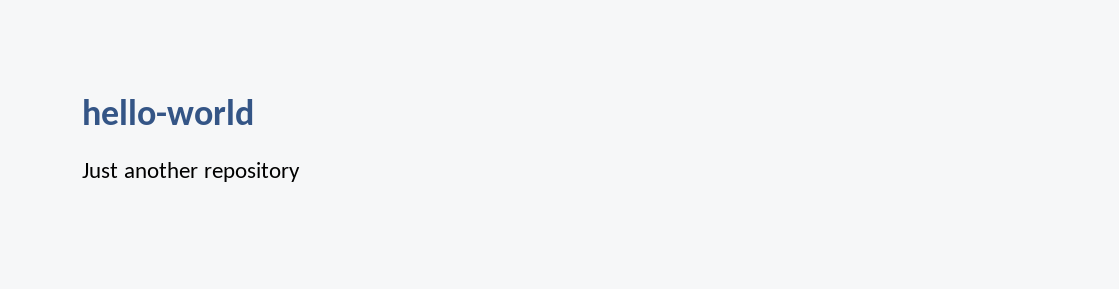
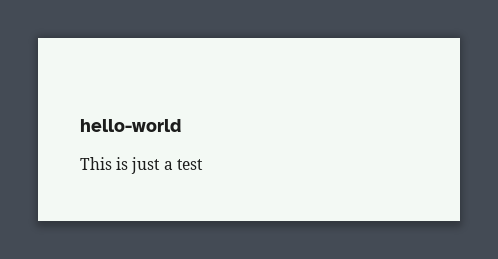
[82,162,301,182] Just another repository -> [80,157,203,174] This is just a test

